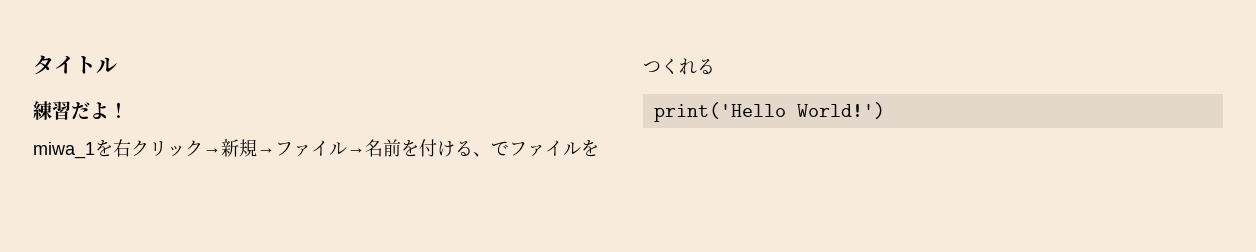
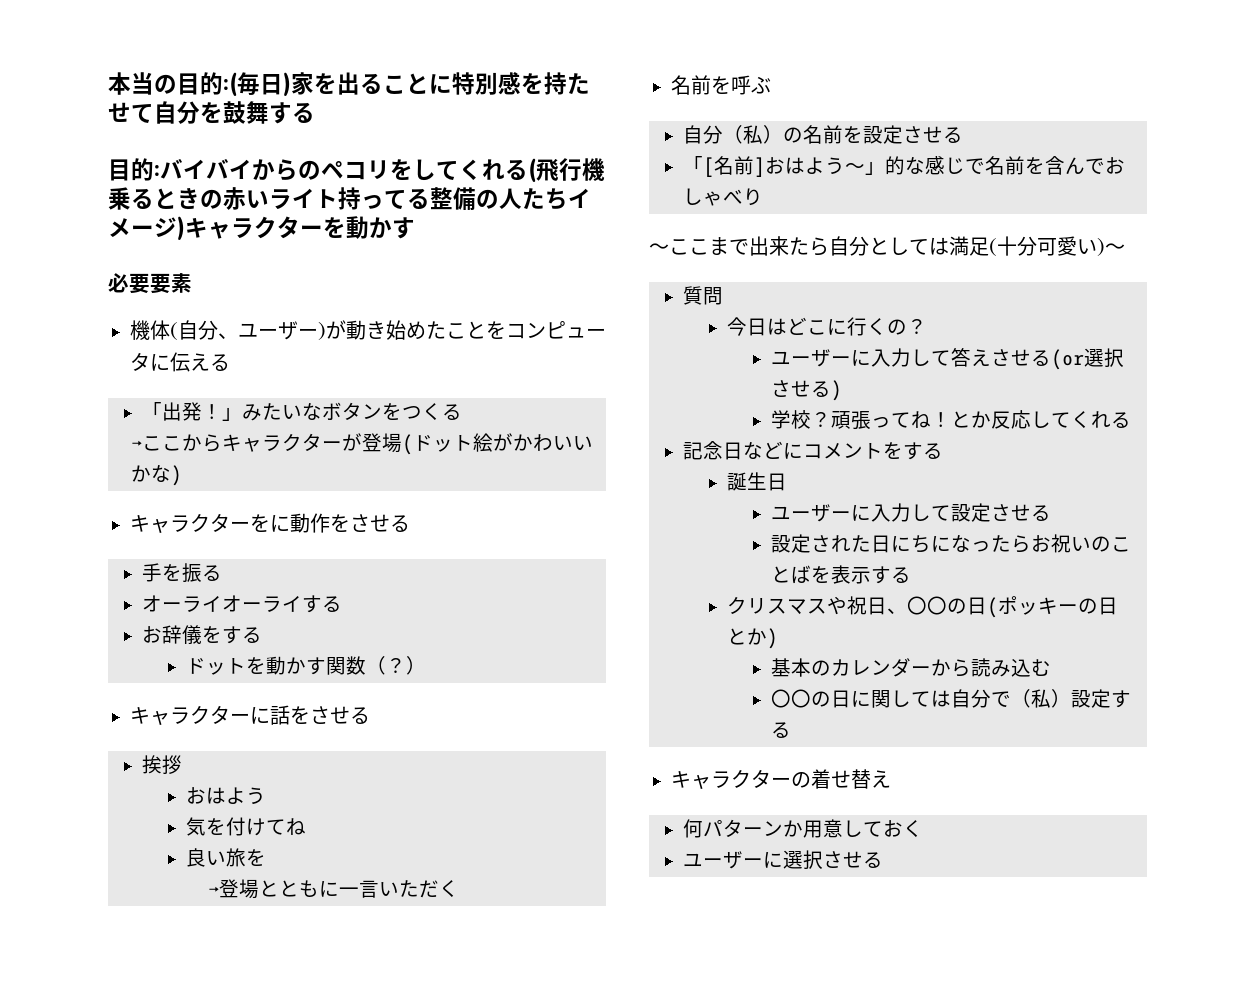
[33,55,117,75] [33,101,128,120] [33,139,599,159] [643,58,715,75] [653,102,885,122] タイトル // 練習だよ！ // miwa_1を右クリック→新規→ファイル→名前を付ける、でファイルをつくれる // print('Hello World!') -> [108,72,590,97] [108,101,315,124] [108,158,605,183] [108,187,591,210] [108,216,415,241] [108,273,192,294] [130,320,606,340] [130,352,230,372] [142,402,462,421] [131,433,593,455] [131,465,182,486] [130,513,410,533] [142,563,222,583] [142,595,342,613] [142,625,262,644] [186,656,426,675] [130,705,370,725] [142,755,182,775] [186,787,266,805] [186,817,306,836] [186,848,266,867] [208,879,459,899] [671,75,771,95] [683,125,963,144] [683,156,1125,177] [683,188,763,206] [649,236,1125,256] [683,286,723,305] [727,317,927,336] [771,348,1124,370] [771,380,842,401] [771,410,1131,430] [683,441,943,460] [727,472,787,491] [771,503,1051,522] [771,534,1131,553] [771,565,911,584] [727,596,1118,618] [727,628,778,649] [771,658,1051,677] [771,689,1131,708] [771,722,791,738] [671,769,891,789] [683,819,923,838] [683,850,883,870] 本当の目的:(毎日)家を出ることに特別感を持たせて自分を鼓舞する // 目的:バイバイからのペコリをしてくれる(飛行機乗るときの赤いライト持ってる整備の人たちイメージ)キャラクターを動かす // 必要要素 // 機体(自分、ユーザー)が動き始めたことをコンピュータに伝える // 「出発！」みたいなボタンをつくる // →ここからキャラクターが登場(ドット絵がかわいいかな) // キャラクターをに動作をさせる // 手を振る // オーライオーライする // お辞儀をする // ドットを動かす関数（？） // キャラクターに話をさせる // 挨拶 // おはよう // 気を付けてね // 良い旅を // →登場とともに一言いただく // 名前を呼ぶ // 自分（私）の名前を設定させる // 「[名前]おはよう～」的な感じで名前を含んでおしゃべり // ～ここまで出来たら自分としては満足(十分可愛い)～ // 質問 // 今日はどこに行くの？ // ユーザーに入力して答えさせる(or選択させる) // 学校？頑張ってね！とか反応してくれる // 記念日などにコメントをする // 誕生日 // ユーザーに入力して設定させる // 設定された日にちになったらお祝いのことばを表示する // クリスマスや祝日、〇〇の日(ポッキーの日とか) // 基本のカレンダーから読み込む // 〇〇の日に関しては自分で（私）設定する // キャラクターの着せ替え // 何パターンか用意しておく // ユーザーに選択させる

